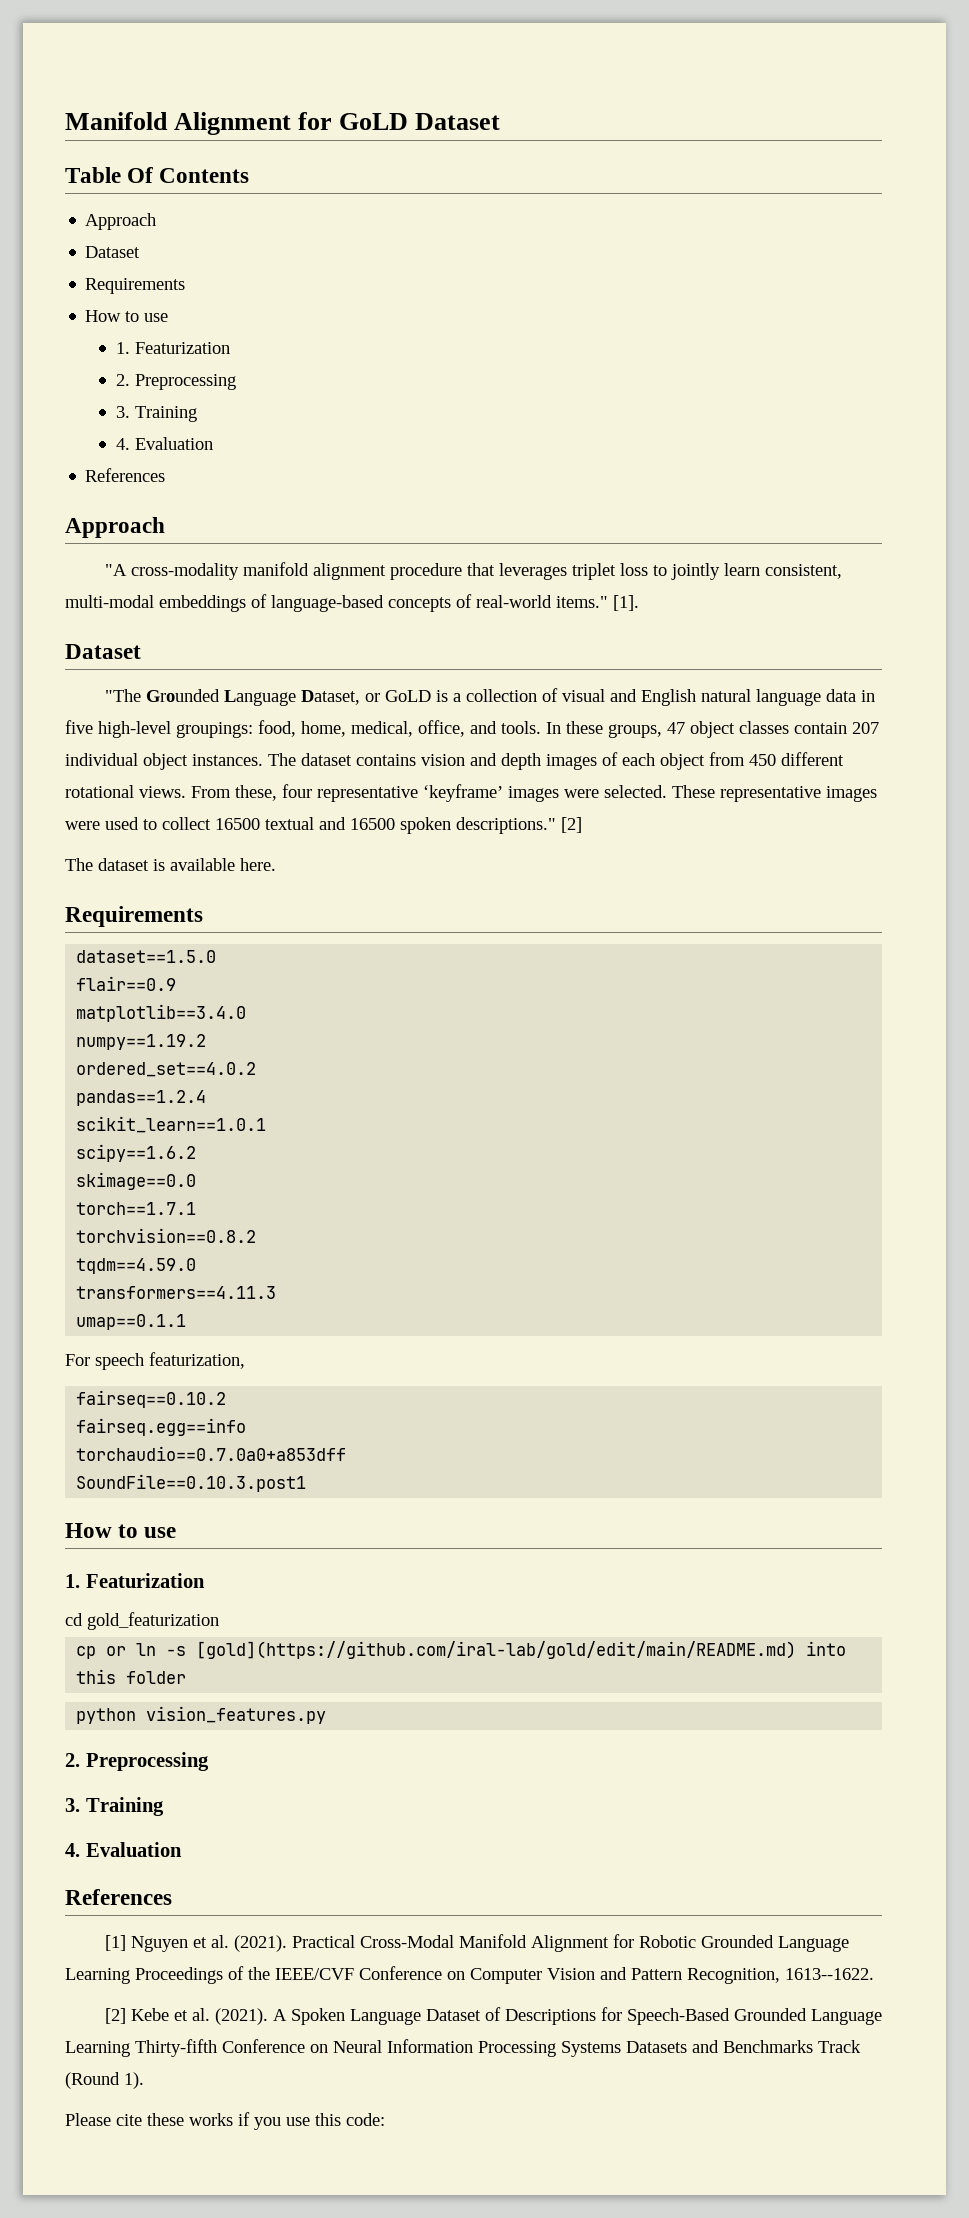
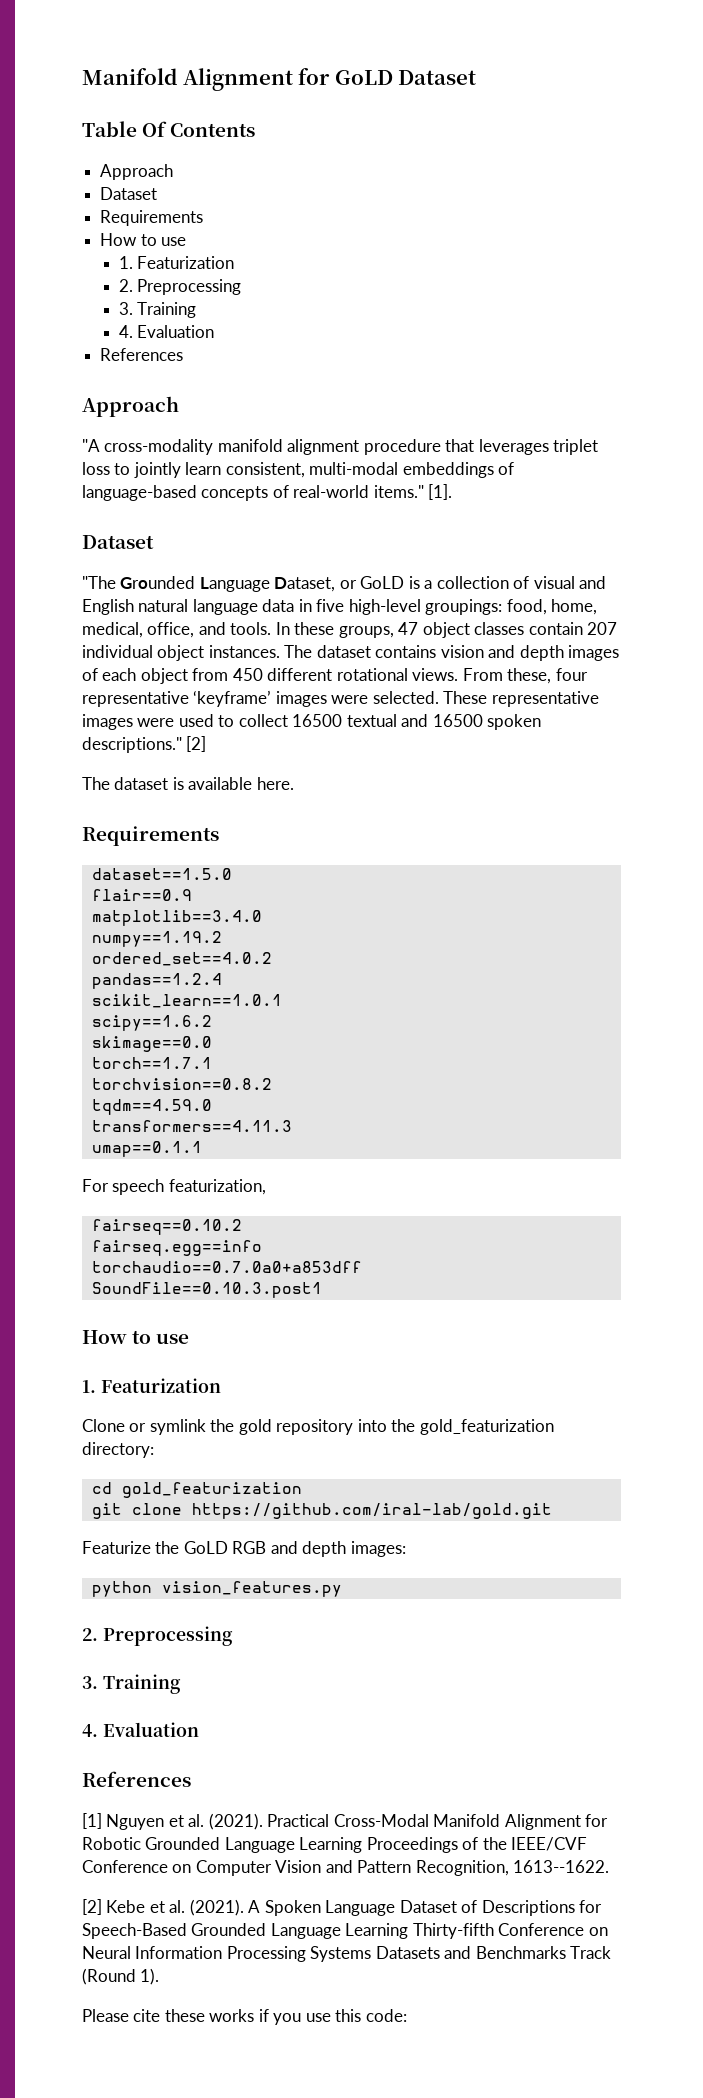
[65,1612,219,1630] [76,1641,847,1659] [76,1669,187,1684] cd gold_featurization // cp or ln -s [gold](https://github.com/iral-lab/gold/edit/main/README.md) into this folder -> [82,1419,554,1435] [82,1442,154,1458] [91,1482,302,1498] [91,1503,552,1519] [82,1541,406,1557] Clone or symlink the gold repository into the gold_featurization directory: // cd gold_featurization // git clone https://github.com/iral-lab/gold.git // Featurize the GoLD RGB and depth images:

